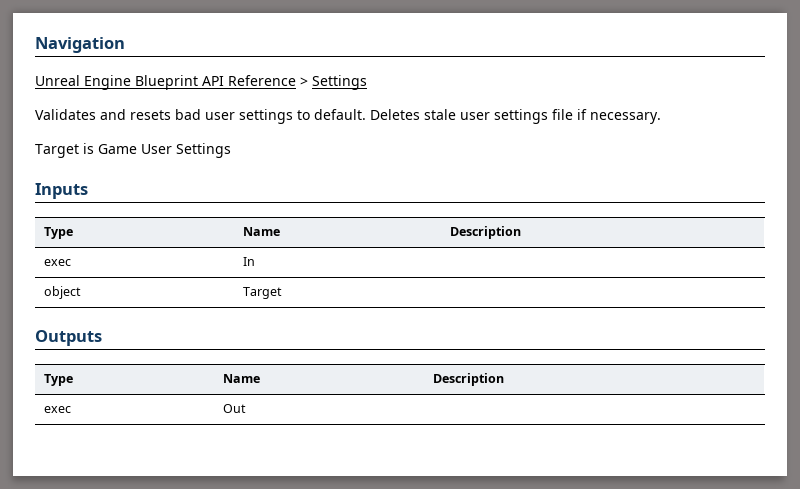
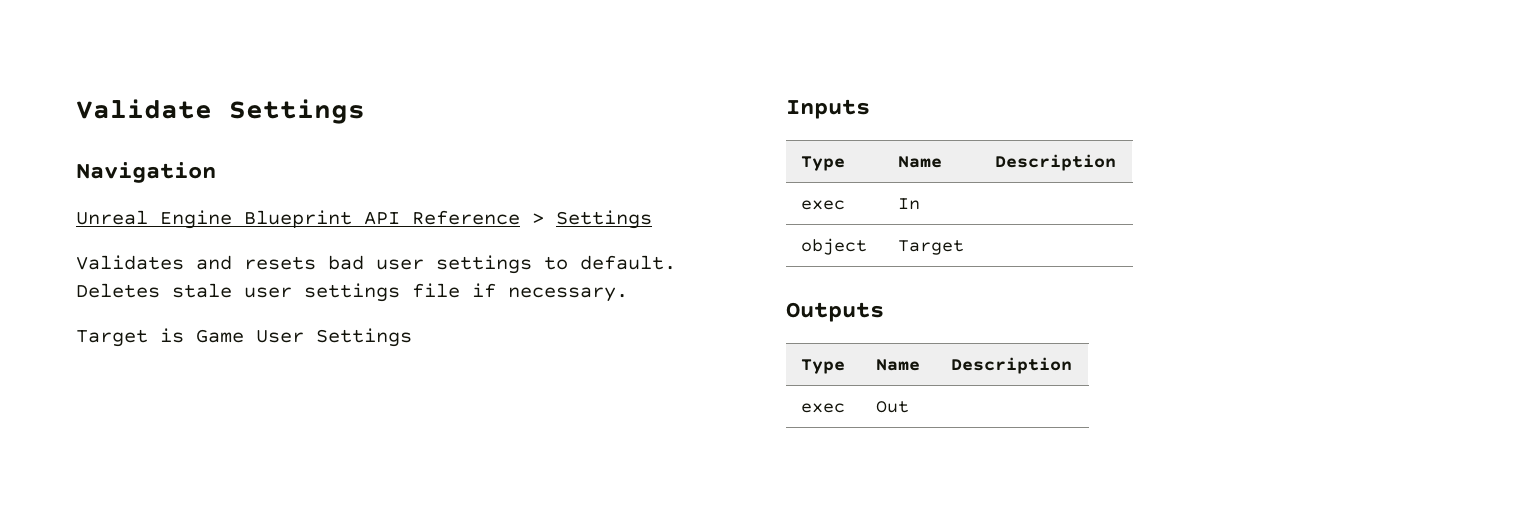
(35, 45) none -> [76,99,365,124] Validate Settings //

